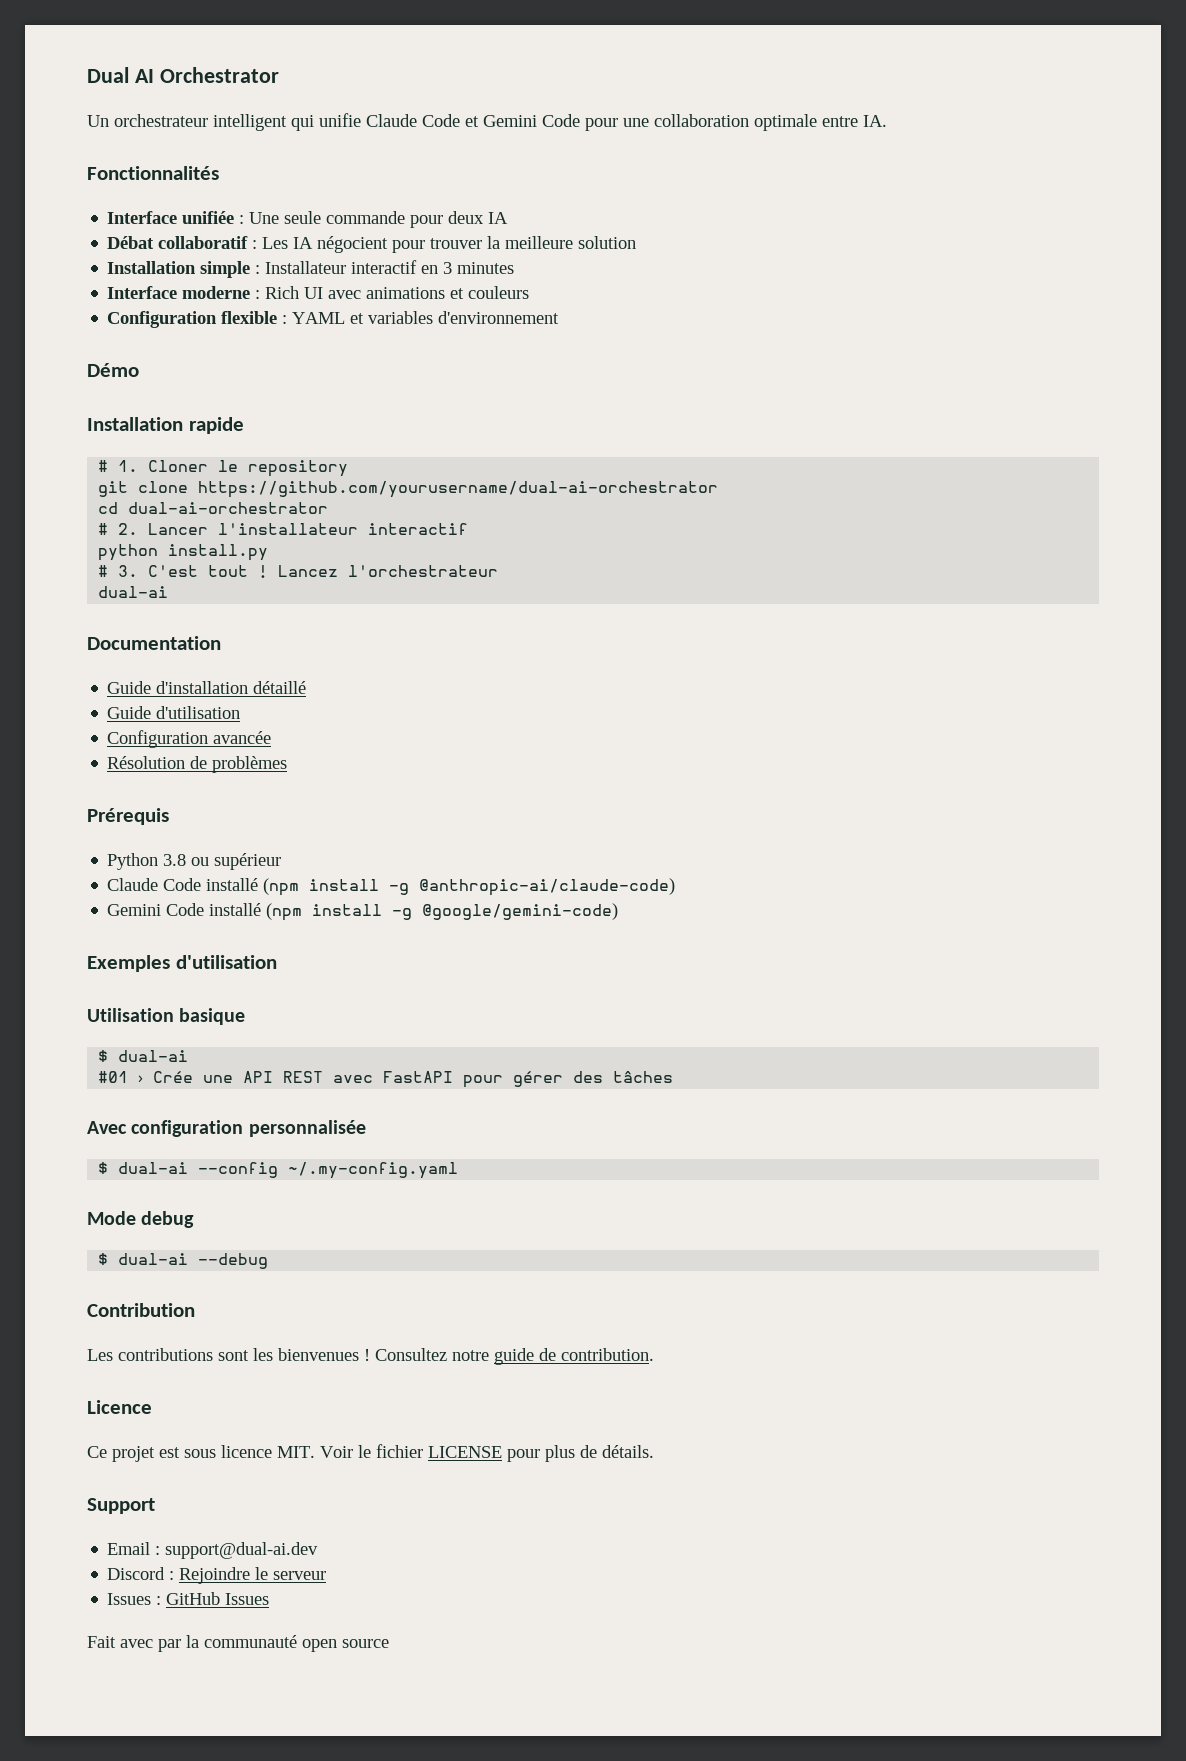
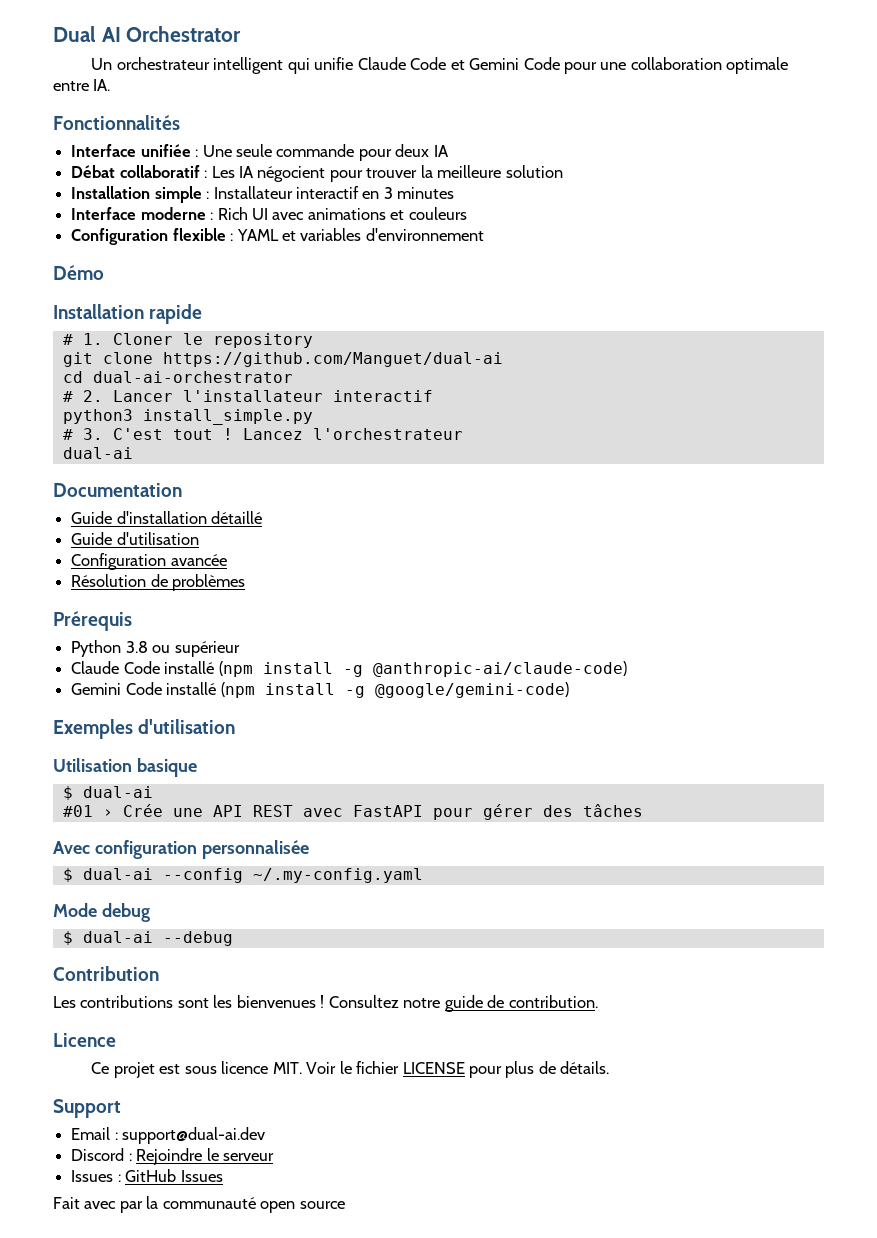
[198,481,719,498] https://github.com/yourusername/dual-ai-orchestrator -> [162,352,503,367] https://github.com/Manguet/dual-ai
[98,544,269,561] python install.py -> [62,409,313,425] python3 install_simple.py

